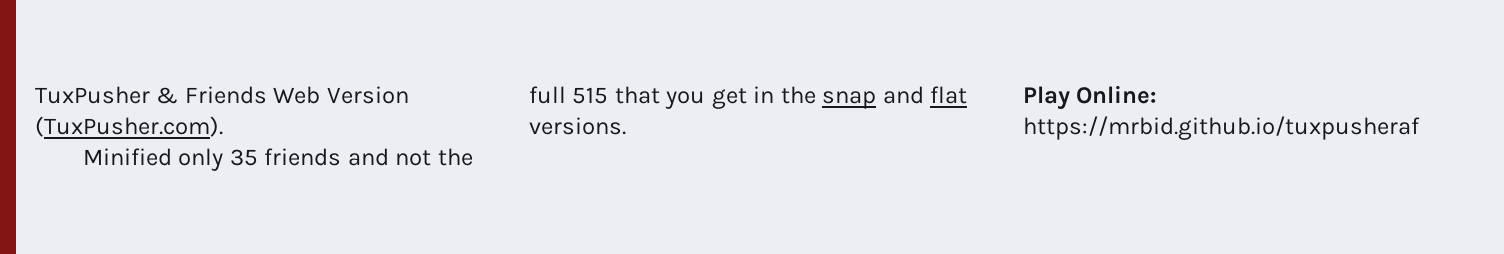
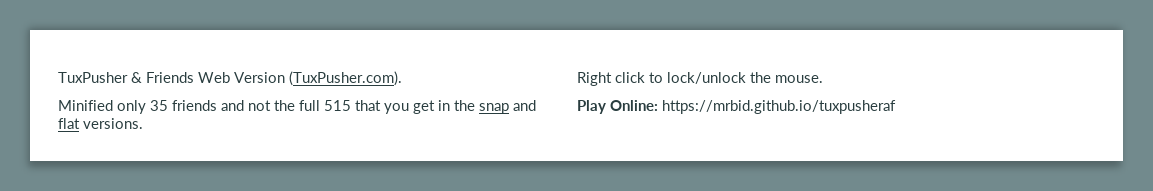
(626, 126) none -> [577,72,823,86] // Right click to lock/unlock the mouse.

